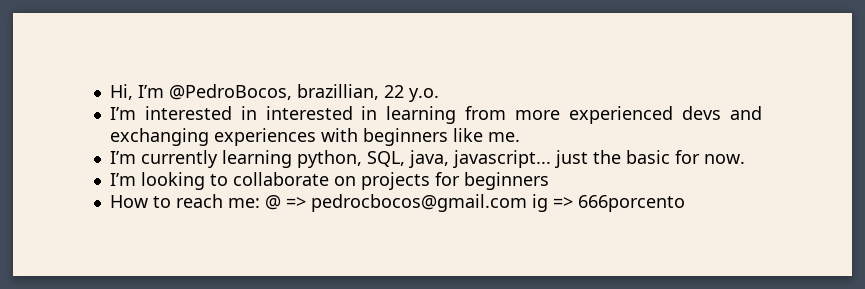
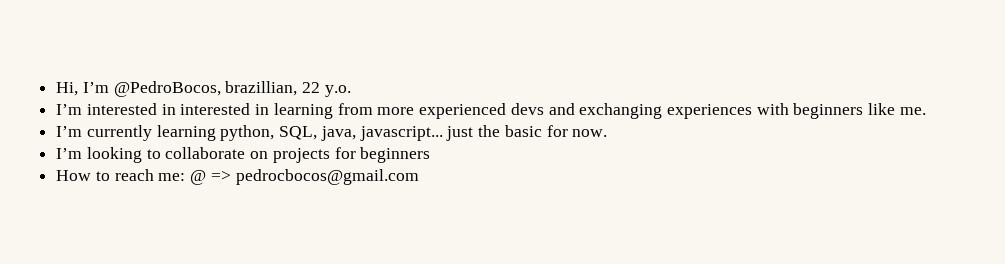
[531,194,685,212] ig => 666porcento -> (419, 177) none

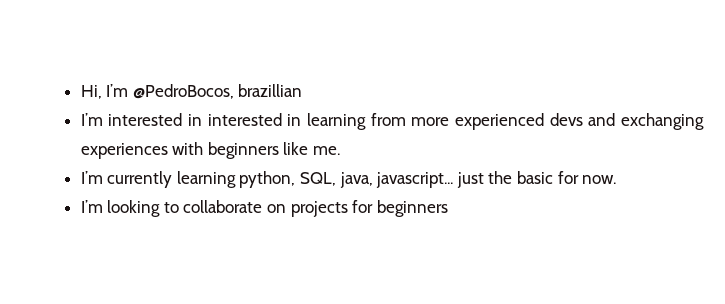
[225,81,351,97] brazillian, 22 y.o. -> [238,84,303,97] brazillian
[56,169,419,185] // How to reach me: @ => pedrocbocos@gmail.com -> (448, 208) none

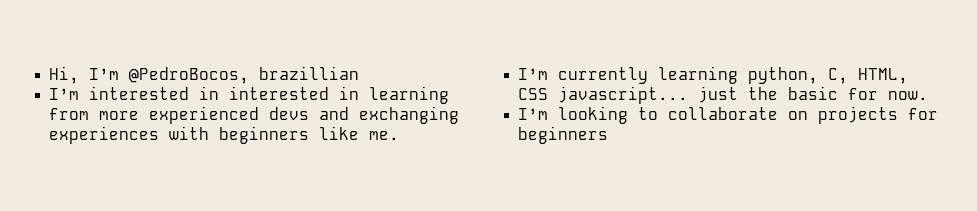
[300,172,373,188] SQL, java, -> [828,68,909,84] [518,88,549,100] C, HTML, CSS

